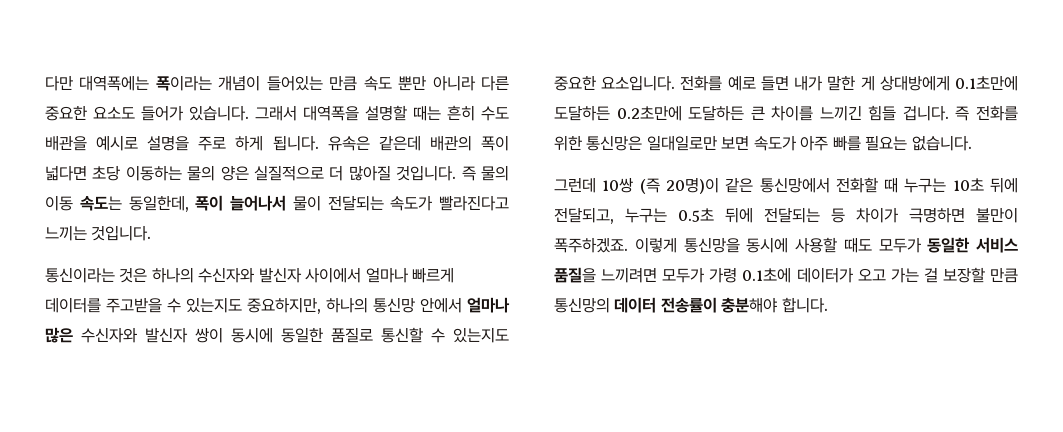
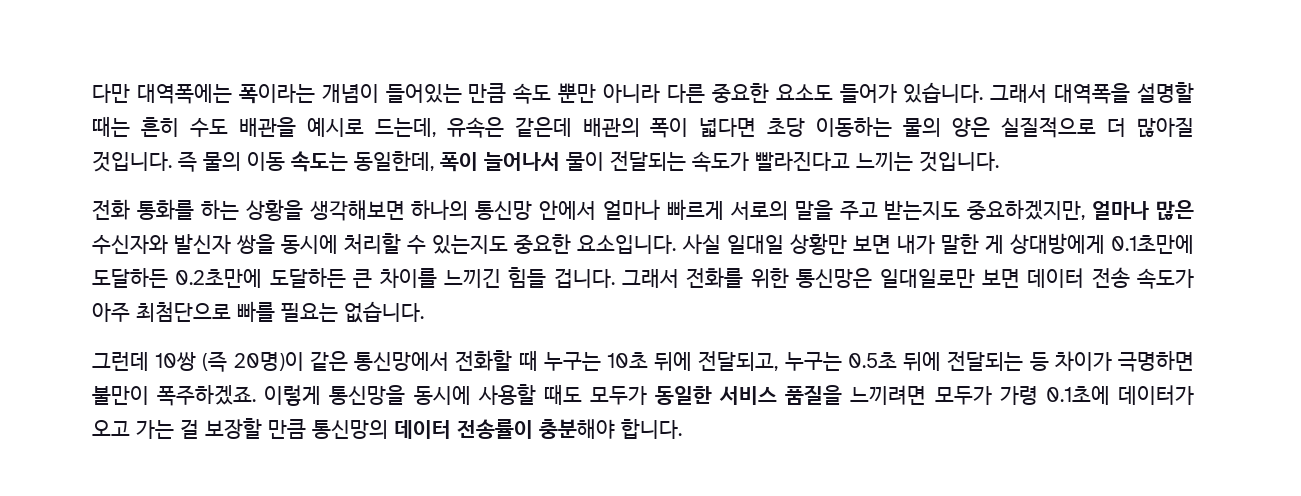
[147,135,319,151] 설명을 주로 하게 됩니다. -> [374,118,436,137] 드는데,
[45,267,455,283] [45,297,510,314] [45,327,509,343] [554,75,789,91] 통신이라는 것은 하나의 수신자와 발신자 사이에서 얼마나 빠르게 데이터를 주고받을 수 있는지도 중요하지만, 하나의 통신망 안에서 얼마나 많은 수신자와 발신자 쌍이 동시에 동일한 품질로 통신할 수 있는지도 중요한 요소입니다. 전화를 예로 들면 -> [92,199,1194,221] [92,233,891,255] 전화 통화를 하는 상황을 생각해보면 하나의 통신망 안에서 얼마나 빠르게 서로의 말을 주고 받는지도 중요하겠지만, 얼마나 많은 수신자와 발신자 쌍을 동시에 처리할 수 있는지도 중요한 요소입니다. 사실 일대일 상황만 보면
[955,106,970,121] 즉 -> [622,269,679,288] 그래서
(750, 143) none -> [1027,267,1130,288] 데이터 전송
(829, 143) none -> [136,301,231,322] 최첨단으로

